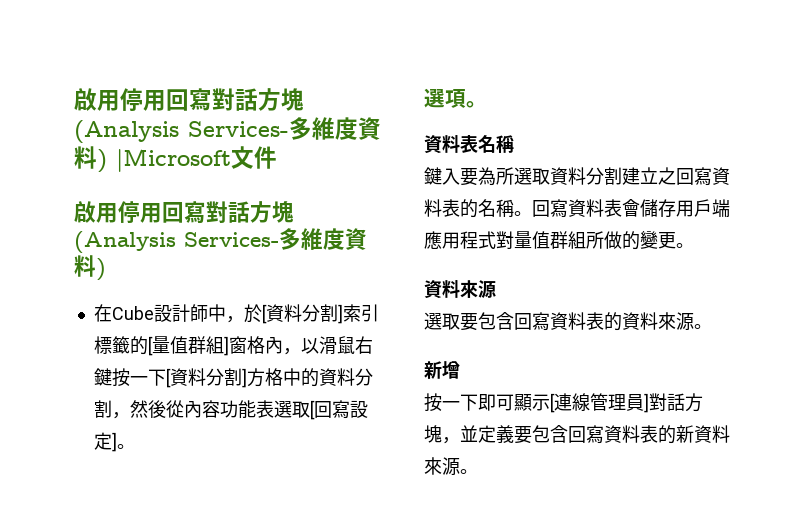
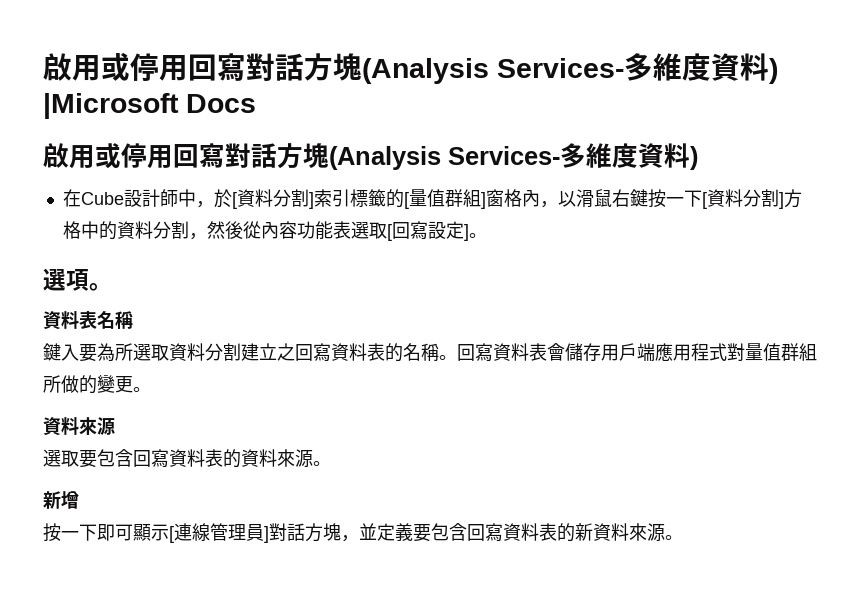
[74,88,120,111] 啟用 -> [43,52,130,81] 啟用或
[231,146,277,169] [74,201,118,223] 文件 // 啟用 -> [186,94,256,113] [43,143,121,169] Docs // 啟用或

